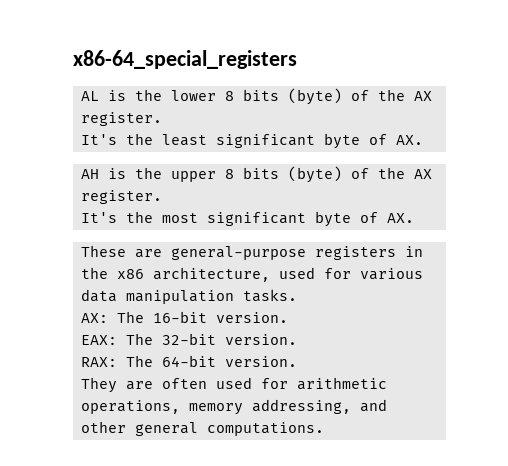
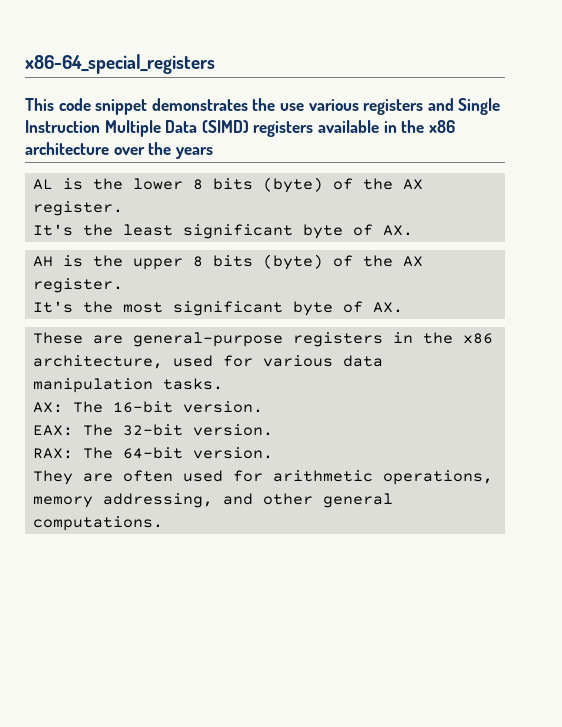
(297, 59) none -> [25,98,501,115] [25,120,455,137] [25,142,213,159] // This code snippet demonstrates the use various registers and Single Instruction Multiple Data (SIMD) registers available in the x86 architecture over the years

